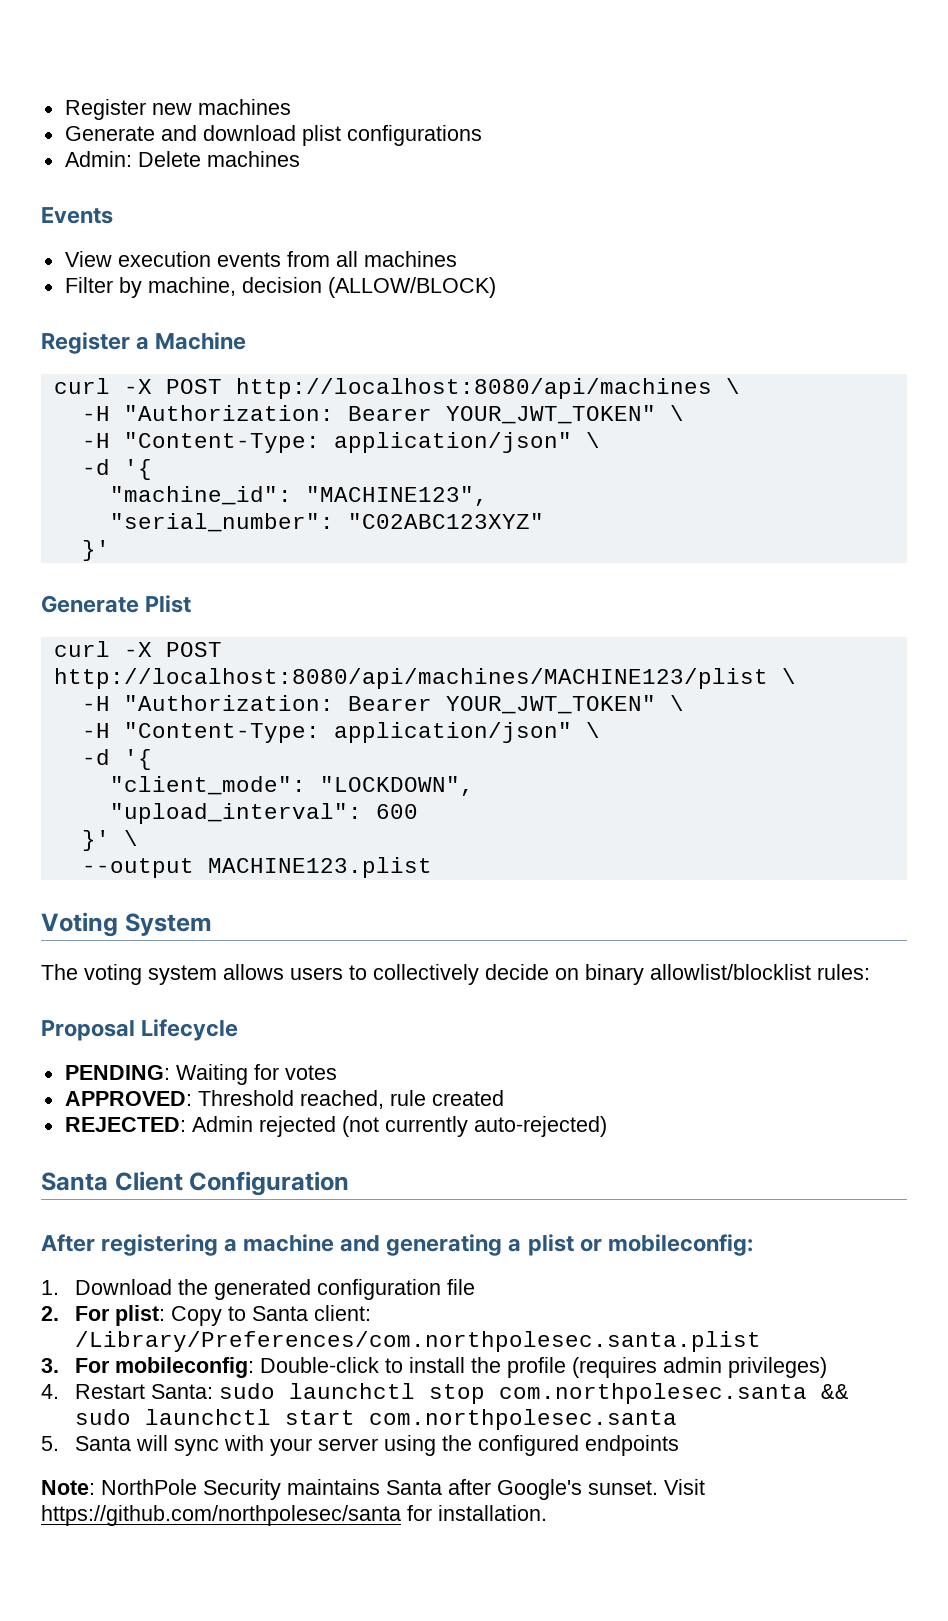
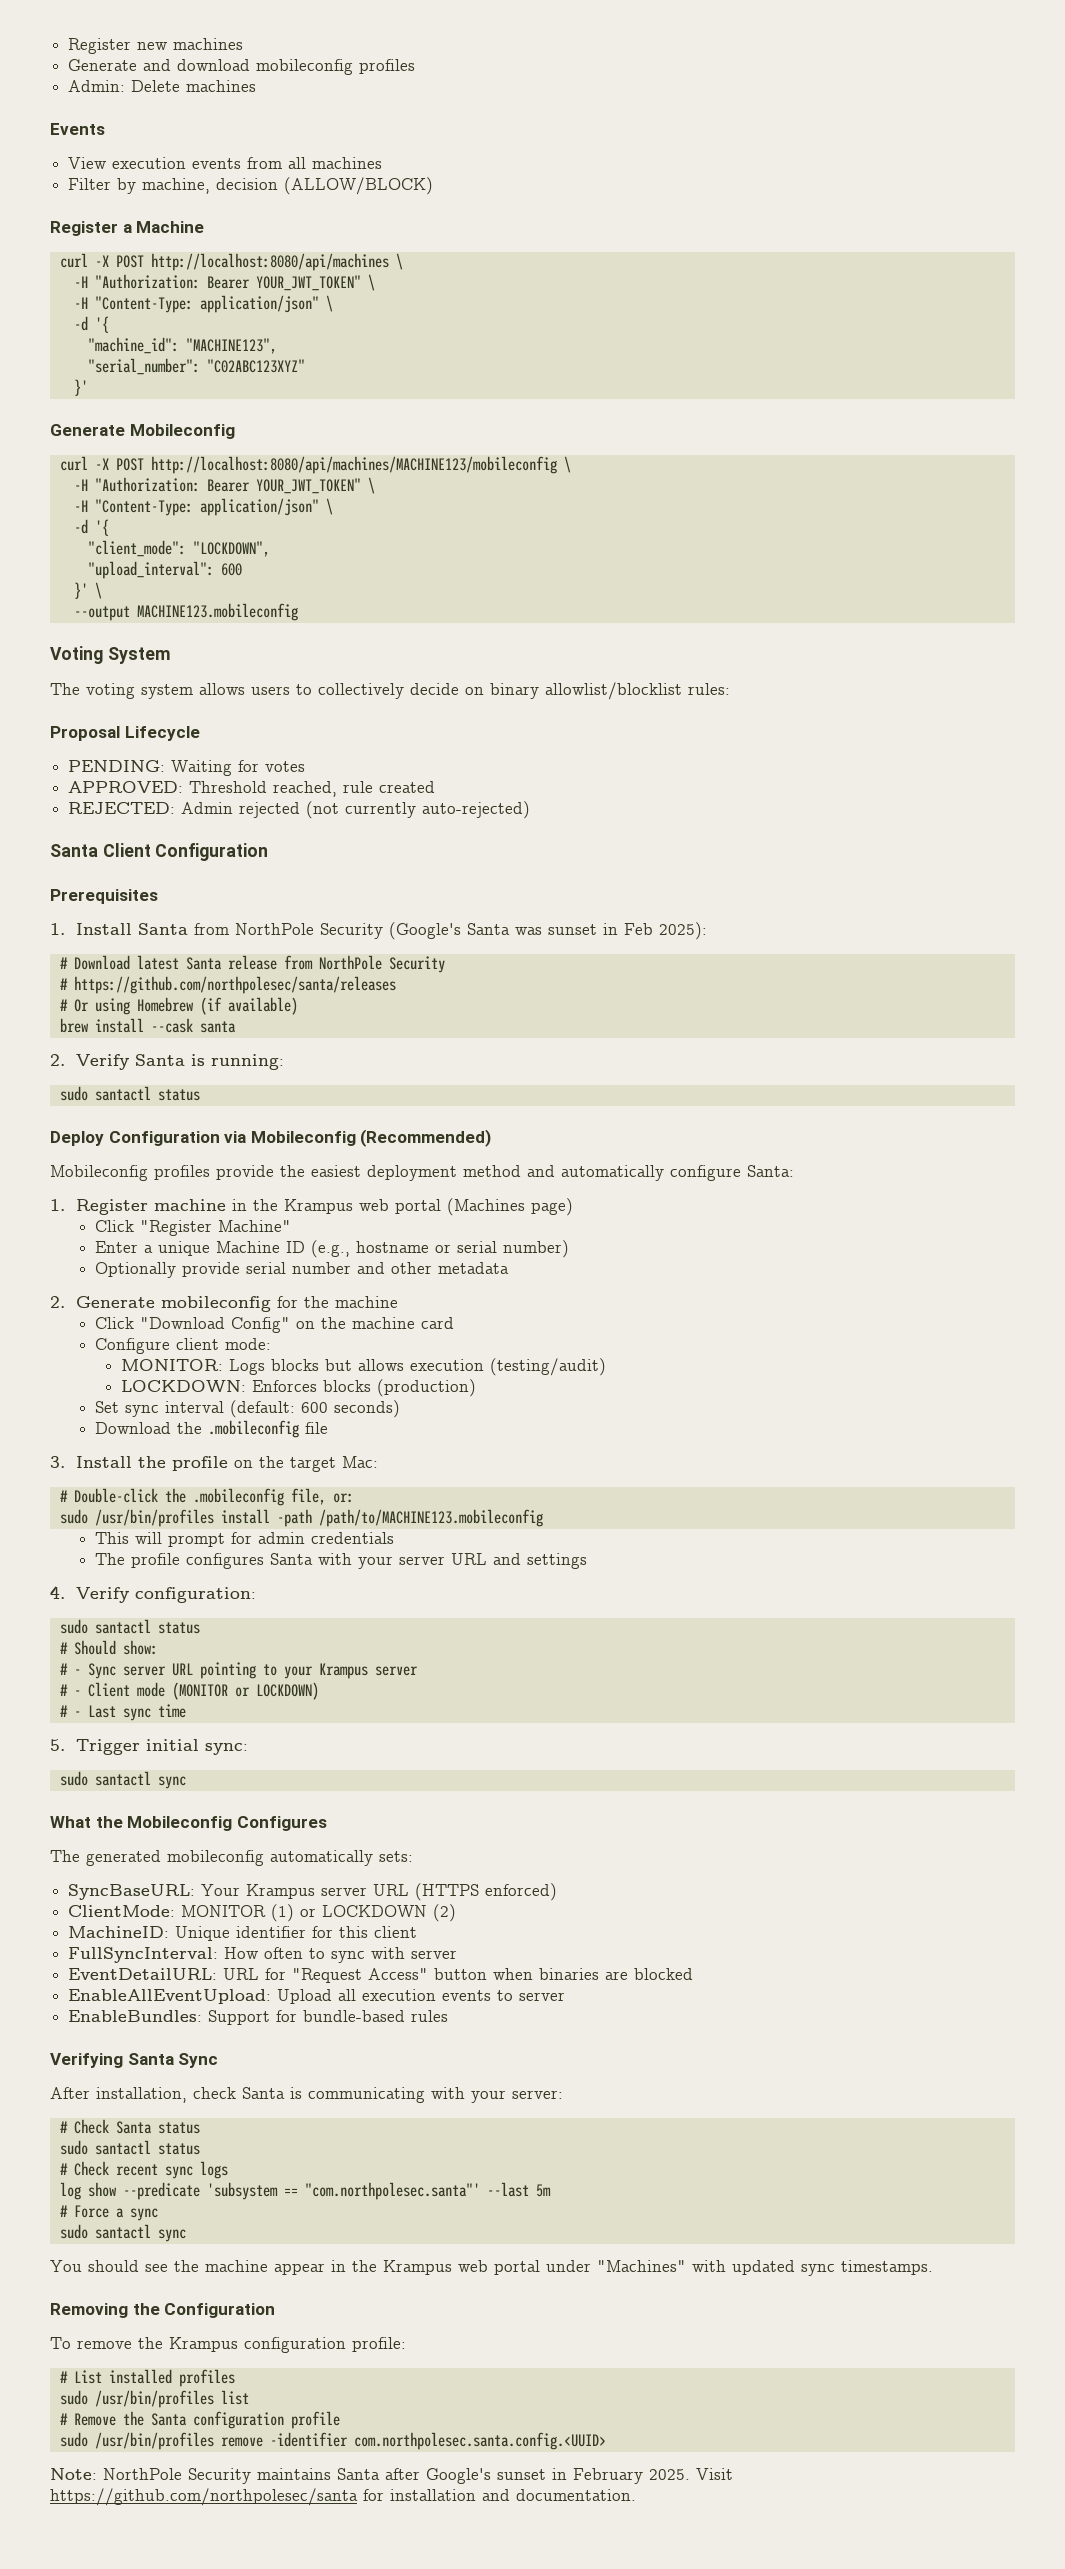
[301,125,482,146] plist configurations -> [256,59,416,75] mobileconfig profiles
[145,595,192,613] [53,641,222,657] [53,668,768,689] Plist // curl -X POST http://localhost:8080/api/machines/MACHINE123/plist -> [129,424,235,439] [59,456,557,474] Mobileconfig // curl -X POST http://localhost:8080/api/machines/MACHINE123/mobileconfig
[207,857,432,878] MACHINE123.plist -> [136,603,298,621] MACHINE123.mobileconfig
[41,1234,753,1256] [41,1279,476,1300] [41,1305,372,1326] [75,1331,762,1352] [41,1357,828,1378] [41,1383,850,1404] [75,1409,678,1430] [41,1435,680,1456] After registering a machine and generating a plist or mobileconfig: // 1. Download the generated configuration file // 2. For plist: Copy to Santa client: /Library/Preferences/com.northpolesec.santa.plist // 3. For mobileconfig: Double-click to install the profile (requires admin privileges) // 4. Restart Santa: sudo launchctl stop com.northpolesec.santa && sudo launchctl start com.northpolesec.santa // 5. Santa will sync with your server using the configured endpoints -> [50,889,158,904] [50,922,708,940] [59,955,445,973] [59,976,396,994] [59,997,298,1015] [59,1018,236,1033] [50,1054,285,1070] [59,1086,200,1101] [50,1129,492,1147] [50,1165,794,1181] [50,1198,574,1216] [94,1220,291,1236] [94,1240,569,1258] [94,1262,509,1278] [50,1296,399,1312] [94,1317,454,1333] [94,1338,271,1354] [121,1358,607,1376] [121,1379,477,1397] [94,1400,400,1418] [94,1420,328,1438] [50,1456,379,1472] [59,1488,354,1506] [59,1509,543,1527] [94,1532,394,1547] [94,1553,587,1569] [50,1586,257,1603] [59,1619,200,1634] [59,1640,158,1655] [59,1662,418,1679] [59,1682,319,1700] [59,1704,186,1721] [50,1739,249,1755] [59,1771,186,1789] [50,1816,327,1831] [50,1850,413,1866] [68,1883,558,1901] [68,1904,457,1922] [68,1926,418,1941] [68,1947,458,1963] [68,1968,694,1983] [68,1989,566,2004] [68,2010,449,2025] [50,2053,219,2068] [50,2087,563,2103] [59,2119,200,2134] [59,2140,200,2155] [59,2161,228,2179] [59,2182,551,2200] [59,2205,158,2221] [59,2224,186,2242] [50,2260,933,2276] [50,2303,276,2318] [50,2337,406,2353] [59,2369,235,2387] [59,2390,249,2408] [59,2411,340,2429] [59,2432,606,2450] Prerequisites // 1. Install Santa from NorthPole Security (Google's Santa was sunset in Feb 2025): // # Download latest Santa release from NorthPole Security // # https://github.com/northpolesec/santa/releases // # Or using Homebrew (if available) // brew install --cask santa // 2. Verify Santa is running: // sudo santactl status // Deploy Configuration via Mobileconfig (Recommended) // Mobileconfig profiles provide the easiest deployment method and automatically configure Santa: // 1. Register machine in the Krampus web portal (Machines page) // Click "Register Machine" // Enter a unique Machine ID (e.g., hostname or serial number) // Optionally provide serial number and other metadata // 2. Generate mobileconfig for the machine // Click "Download Config" on the machine card // Configure client mode: // MONITOR: Logs blocks but allows execution (testing/audit) // LOCKDOWN: Enforces blocks (production) // Set sync interval (default: 600 seconds) // Download the .mobileconfig file // 3. Install the profile on the target Mac: // # Double-click the .mobileconfig file, or: // sudo /usr/bin/profiles install -path /path/to/MACHINE123.mobileconfig // This will prompt for admin credentials // The profile configures Santa with your server URL and settings // 4. Verify configuration: // sudo santactl status // # Should show: // # - Sync server URL pointing to your Krampus server // # - Client mode (MONITOR or LOCKDOWN) // # - Last sync time // 5. Trigger initial sync: // sudo santactl sync // What the Mobileconfig Configures // The generated mobileconfig automatically sets: // SyncBaseURL: Your Krampus server URL (HTTPS enforced) // ClientMode: MONITOR (1) or LOCKDOWN (2) // MachineID: Unique identifier for this client // FullSyncInterval: How often to sync with server // EventDetailURL: URL for "Request Access" button when binaries are blocked // EnableAllEventUpload: Upload all execution events to server // EnableBundles: Support for bundle-based rules // Verifying Santa Sync // After installation, check Santa is communicating with your server: // # Check Santa status // sudo santactl status // # Check recent sync logs // log show --predicate 'subsystem == "com.northpolesec.santa"' --last 5m // # Force a sync // sudo santactl sync // You should see the machine appear in the Krampus web portal under "Machines" with updated sync timestamps. // Removing the Configuration // To remove the Krampus configuration profile: // # List installed profiles // sudo /usr/bin/profiles list // # Remove the Santa configuration profile // sudo /usr/bin/profiles remove -identifier com.northpolesec.santa.config.<UUID>
[588,1479,705,1495] [41,1505,547,1526] sunset. Visit https://github.com/northpolesec/santa for installation. -> [497,2468,733,2484] [50,2488,636,2506] sunset in February 2025. Visit https://github.com/northpolesec/santa for installation and documentation.

